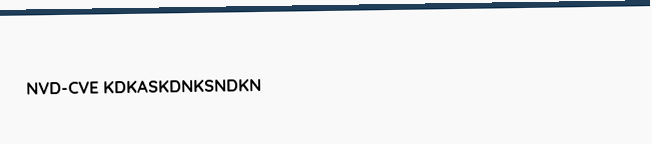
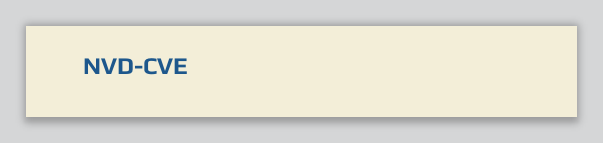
[103,77,262,94] KDKASKDNKSNDKN -> (188, 66) none

